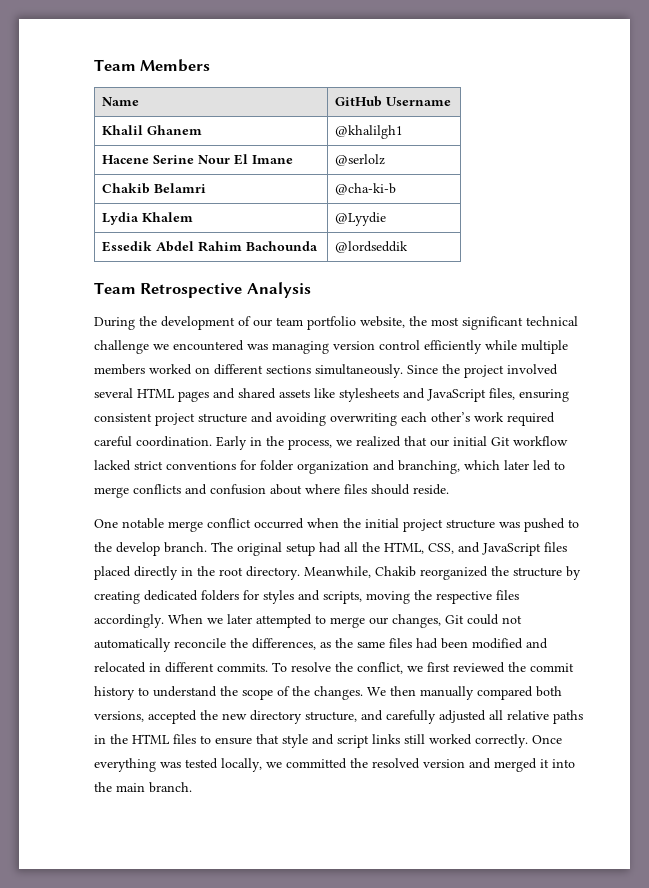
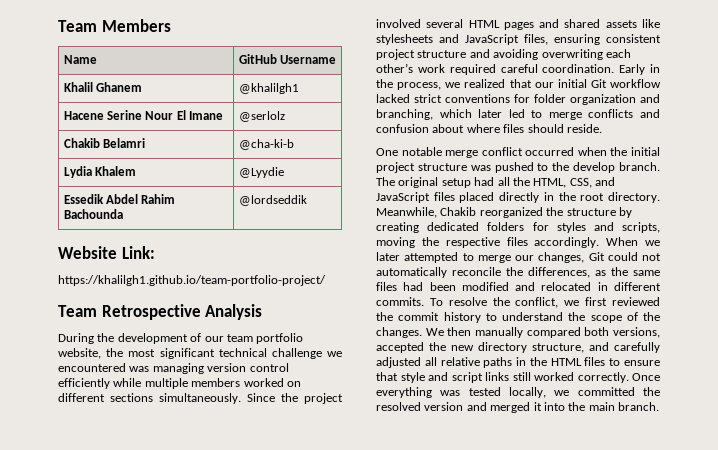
(408, 247) none -> [58,246,155,259] [58,275,326,286] // Website Link: // https://khalilgh1.github.io/team-portfolio-project/

